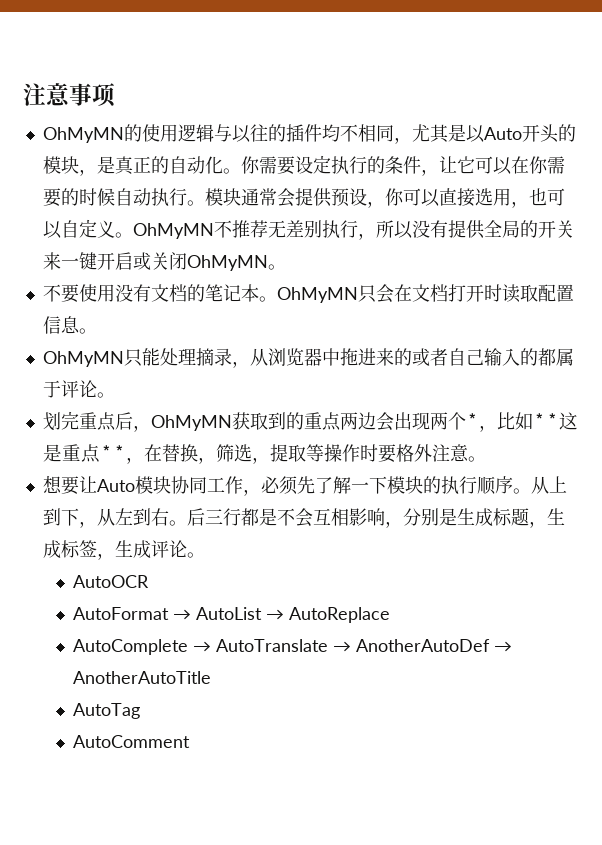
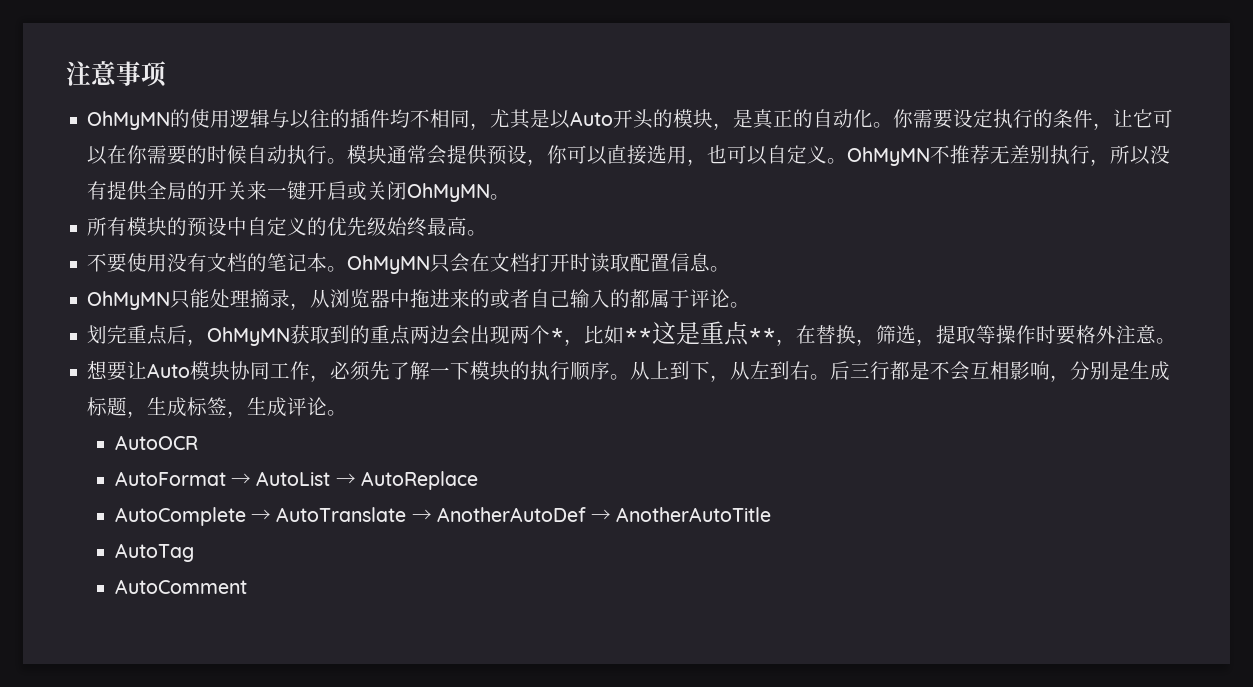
(286, 267) none -> [87,217,488,237] // 所有模块的预设中自定义的优先级始终最高。

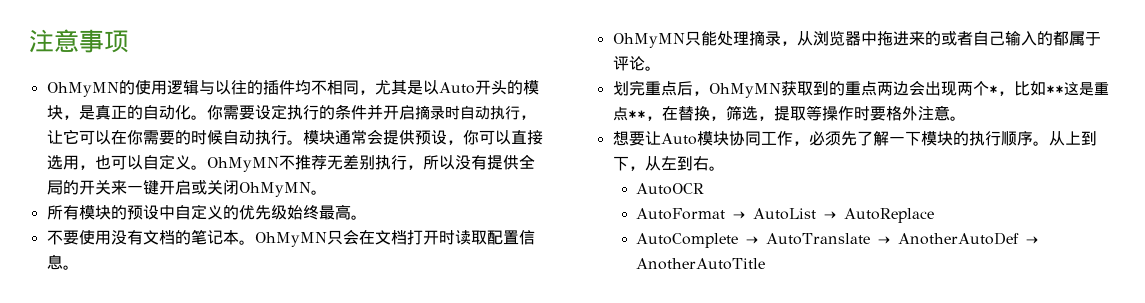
(1094, 118) none -> [366,104,520,120] 并开启摘录时自动执行
[830,361,1171,382] [87,397,348,418] 后三行都是不会互相影响，分别是生成标题，生成标签，生成评论。 -> (725, 168) none
[114,543,194,562] [114,579,247,594] // AutoTag // AutoComment -> (765, 264) none

